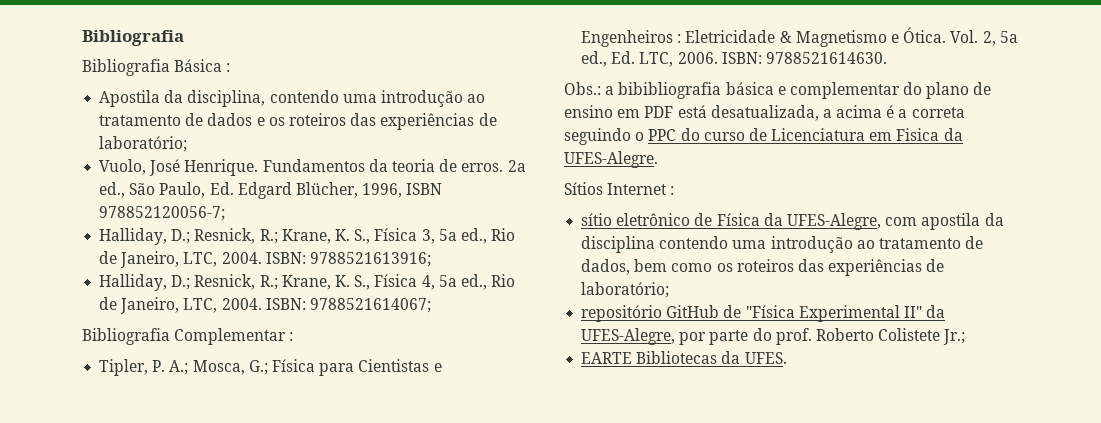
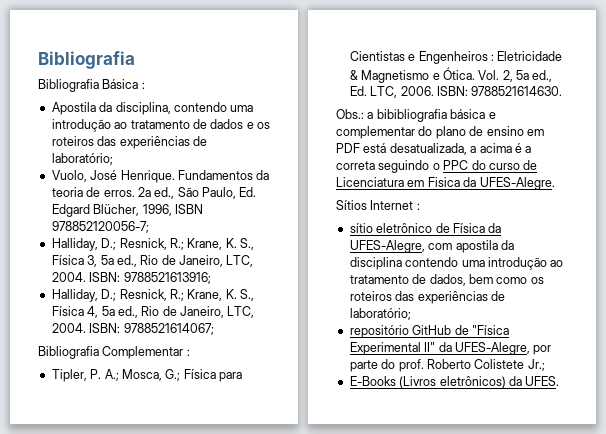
[581,351,718,364] EARTE Bibliotecas -> [349,376,506,388] E-Books (Livros eletrônicos)

